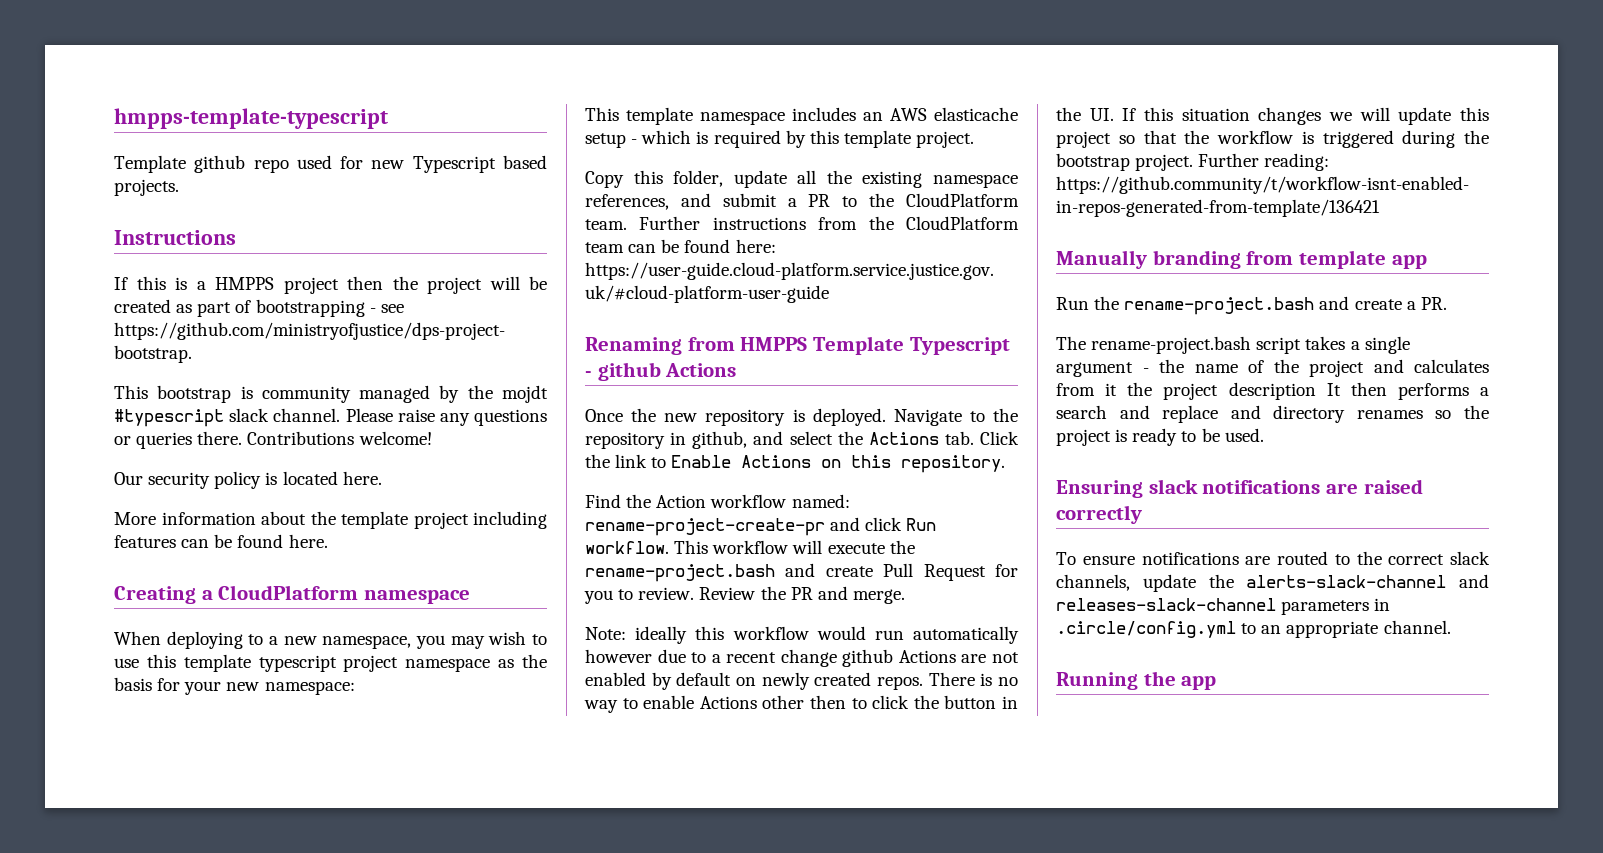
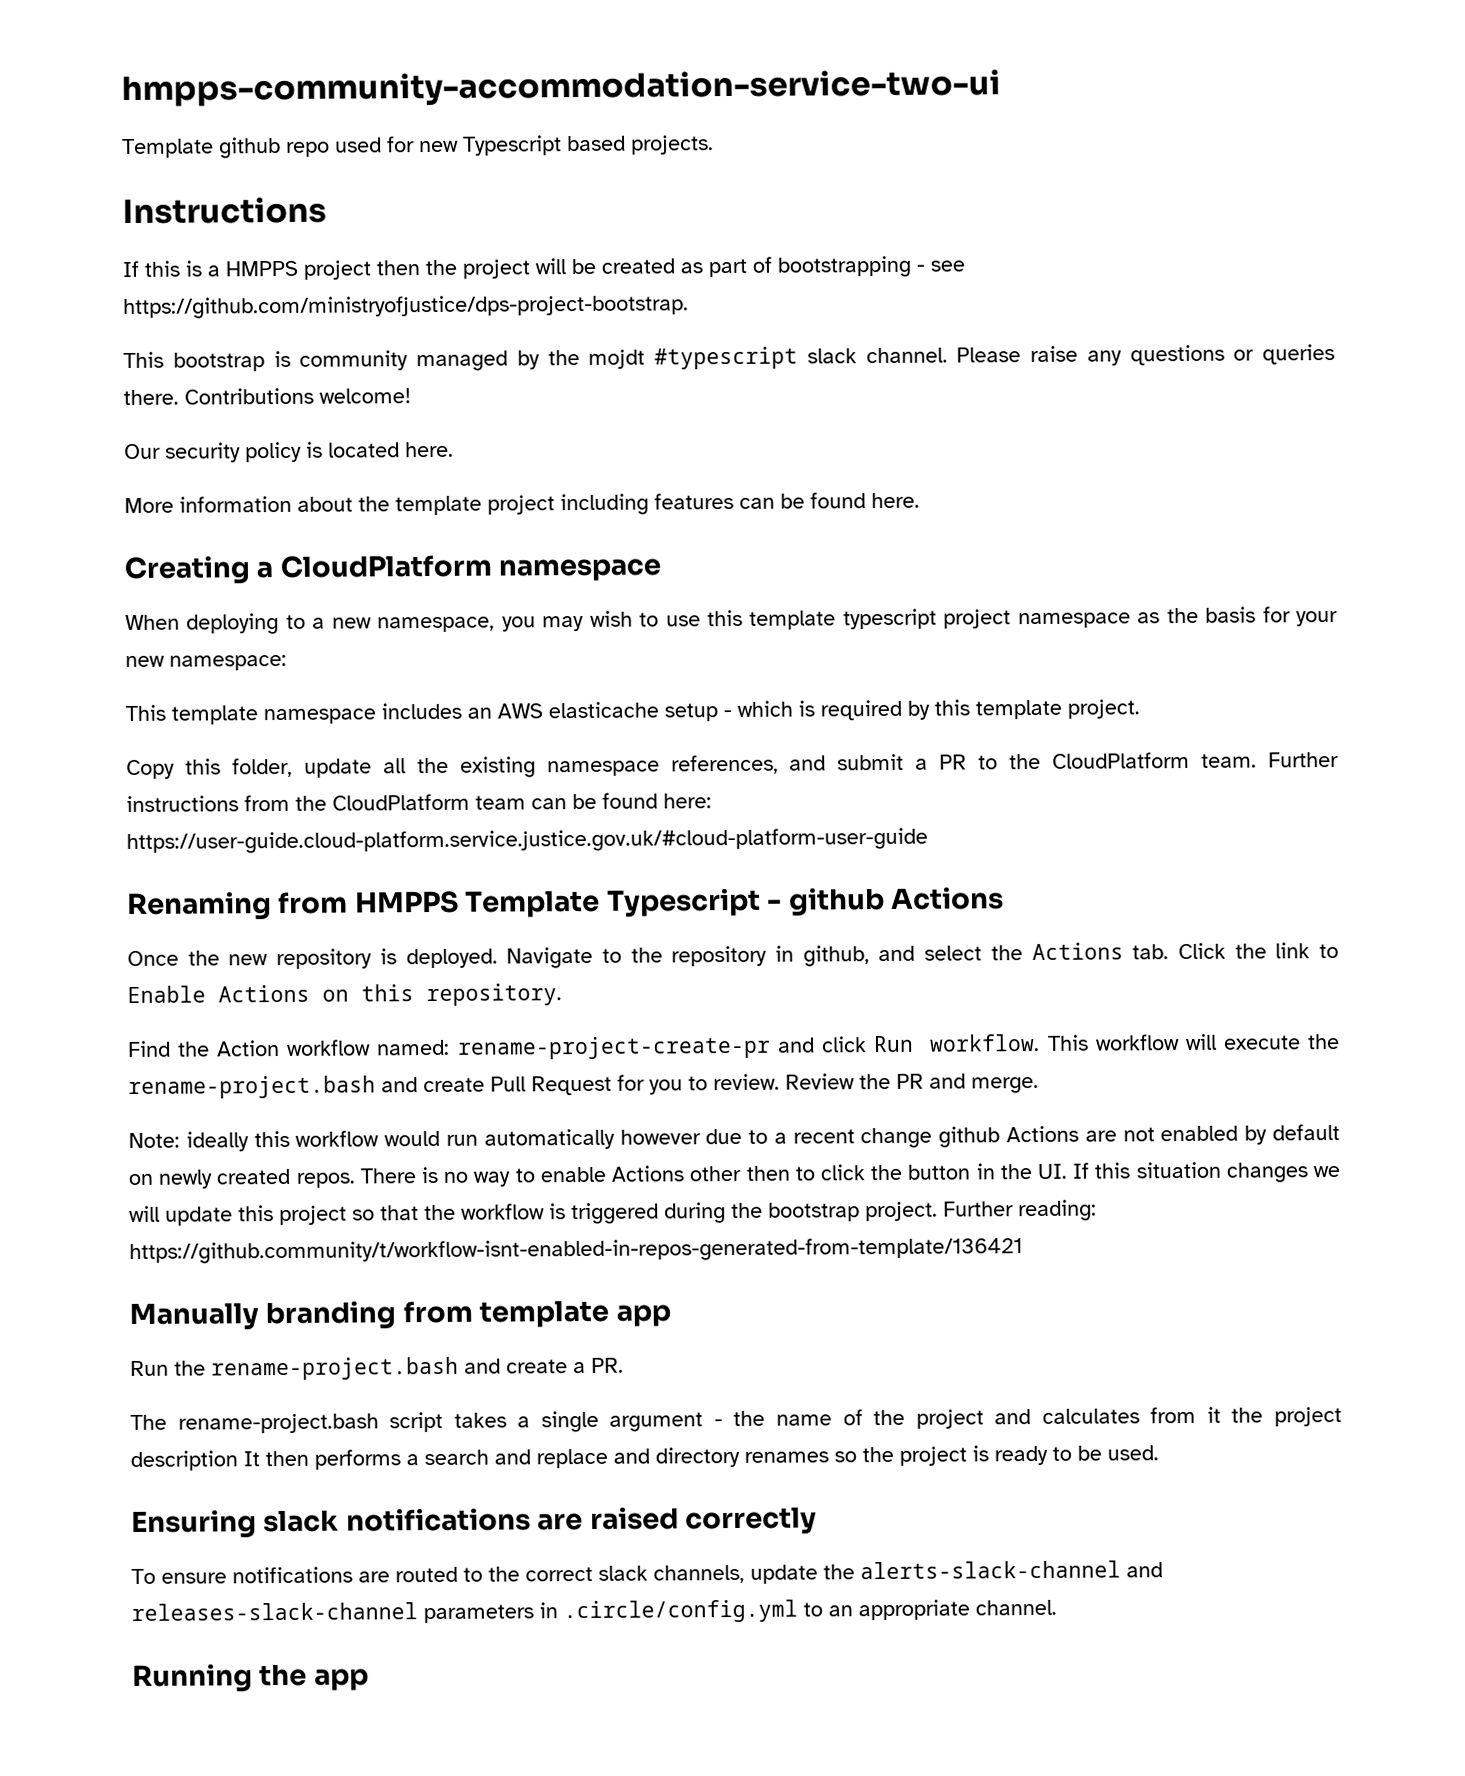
[114,108,388,129] hmpps-template-typescript -> [121,69,1001,108] hmpps-community-accommodation-service-two-ui

